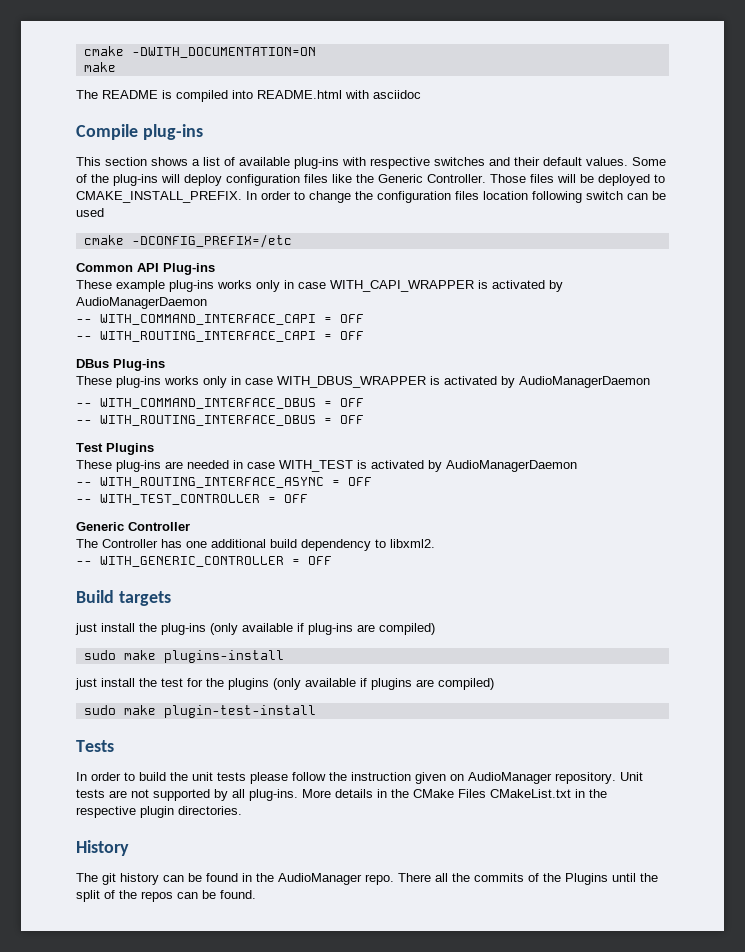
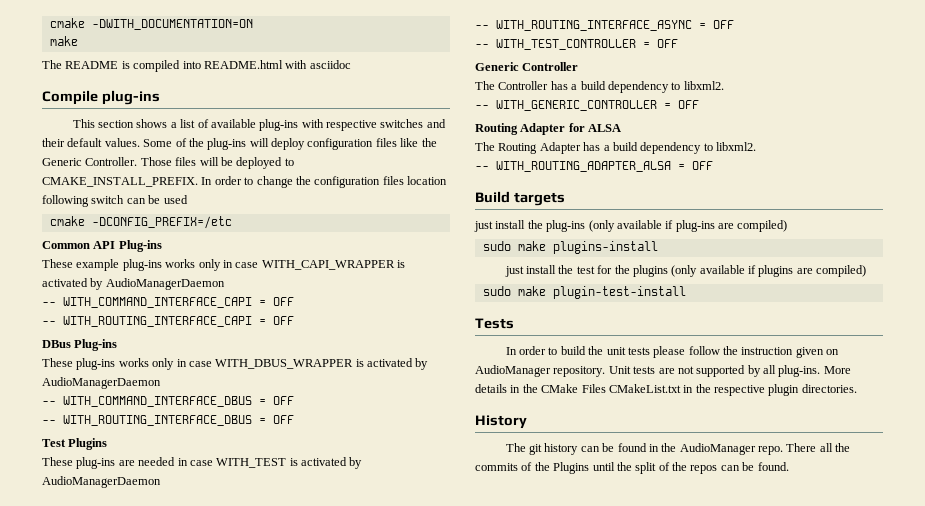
[186,539,266,548] one additional -> [571,84,578,90] a
(332, 560) none -> [475,123,622,135] [475,142,756,154] [475,161,713,172] // Routing Adapter for ALSA // The Routing Adapter has a build dependency to libxml2. // -- WITH_ROUTING_ADAPTER_ALSA = OFF

